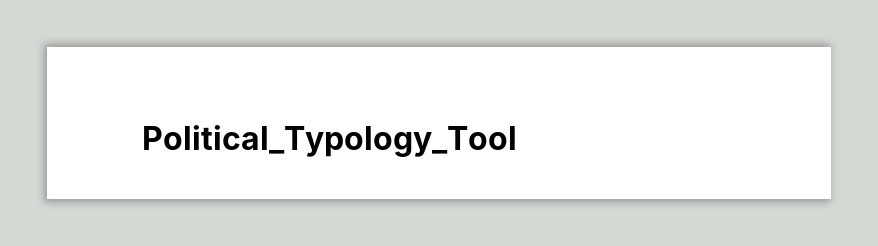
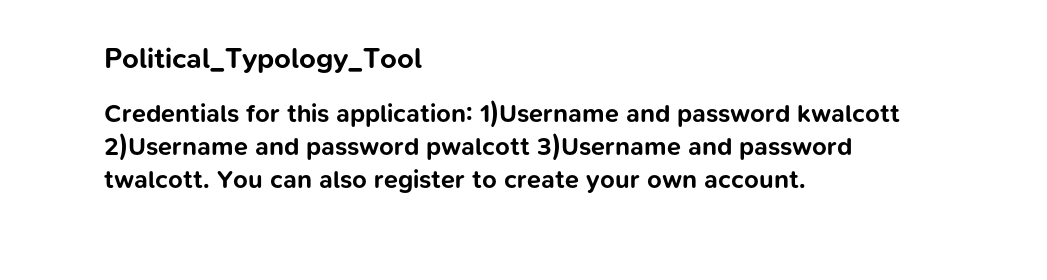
(517, 141) none -> [104,99,900,128] [104,132,852,161] [104,169,806,193] // Credentials for this application: 1)Username and password kwalcott 2)Username and password pwalcott 3)Username and password twalcott. You can also register to create your own account.

